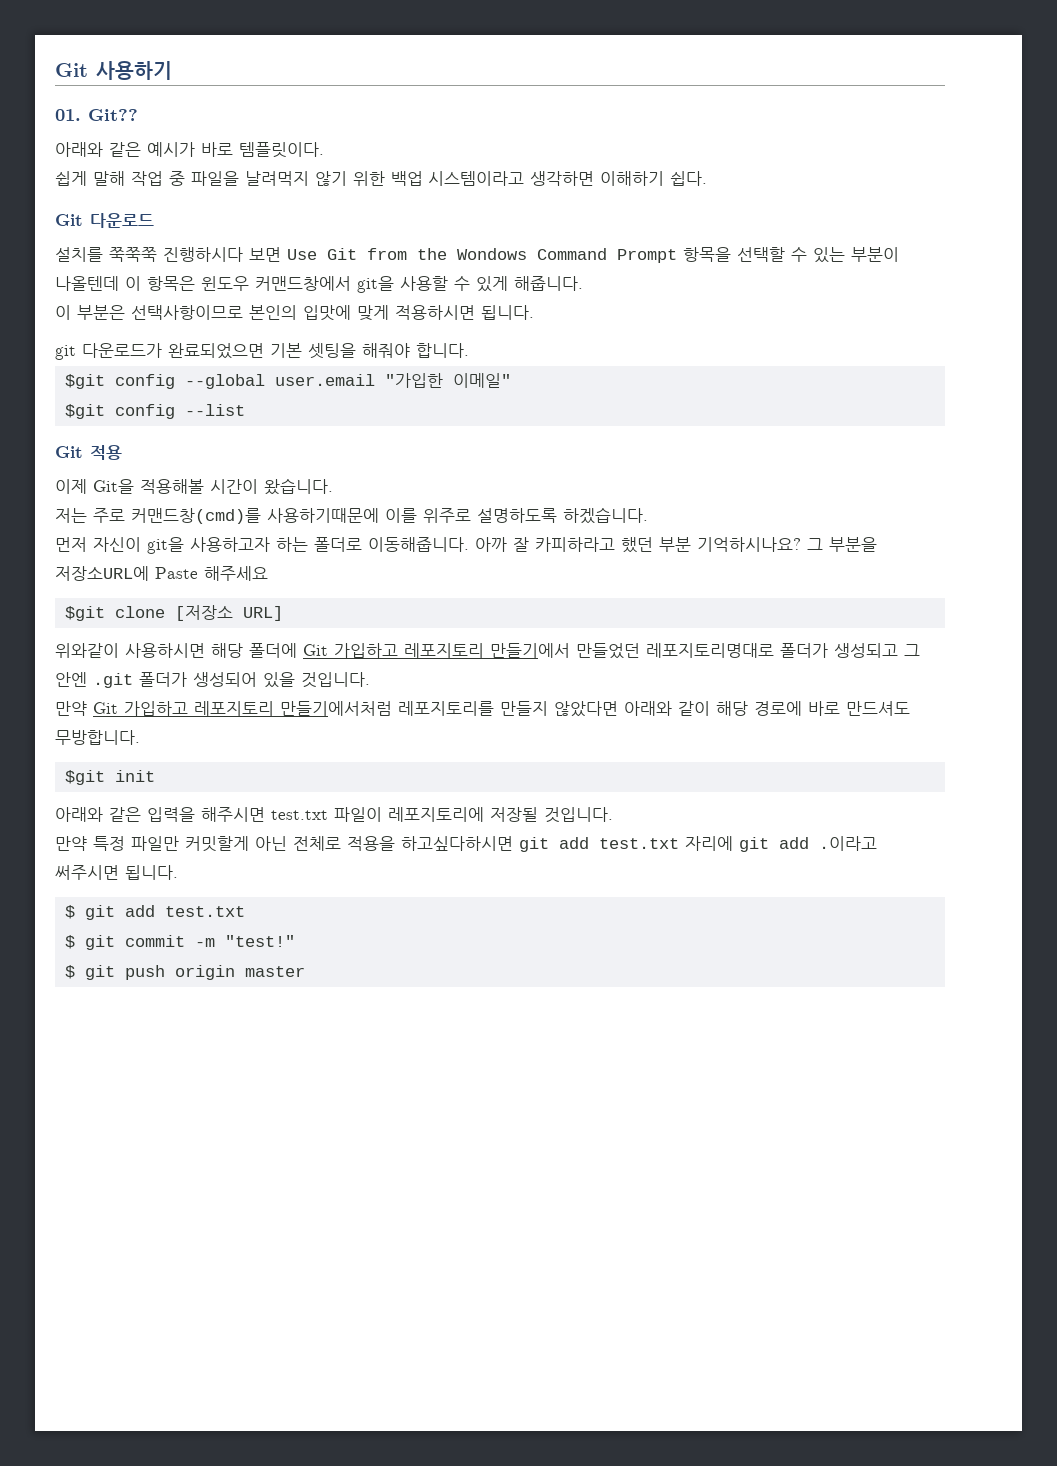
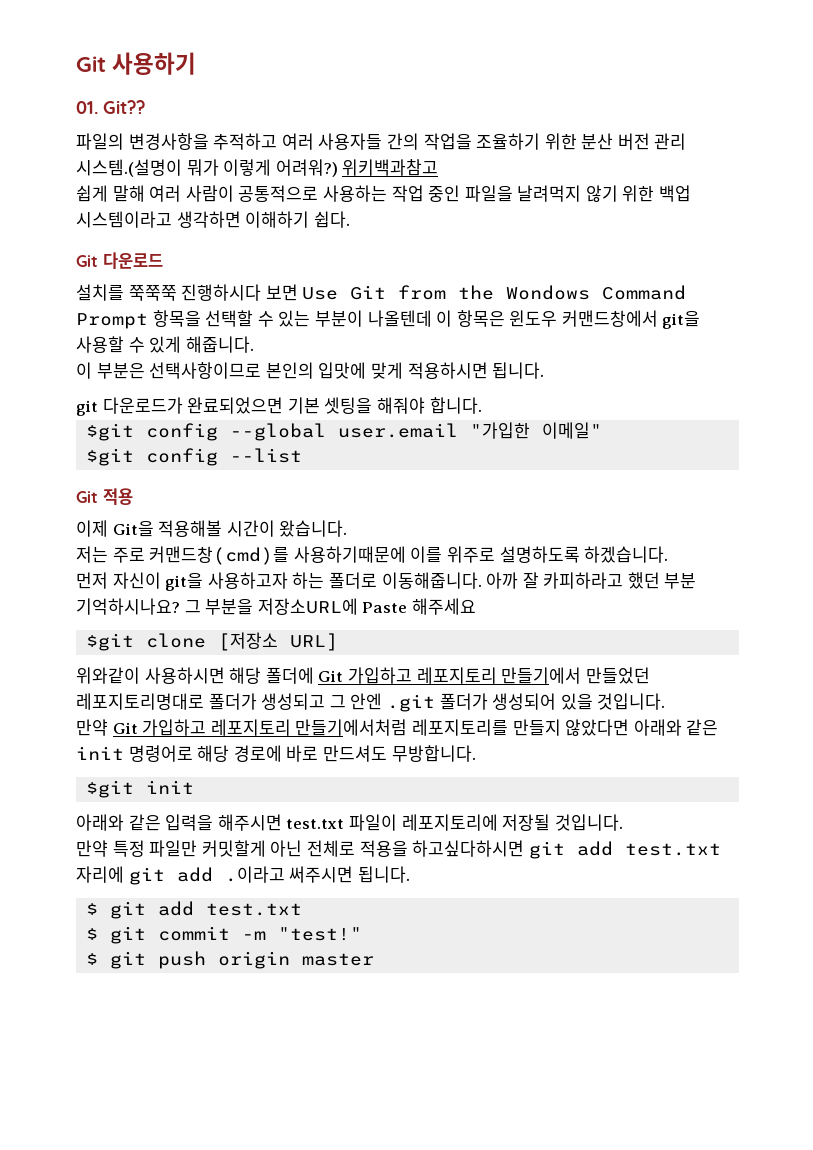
[55,142,324,158] [55,171,185,186] 아래와 같은 예시가 바로 템플릿이다. // 쉽게 말해 작업 중 -> [76,133,687,150] [76,159,439,177] [76,185,461,202] 파일의 변경사항을 추적하고 여러 사용자들 간의 작업을 조율하기 위한 분산 버전 관리 시스템.(설명이 뭐가 이렇게 어려워?) 위키백과참고 // 쉽게 말해 여러 사람이 공통적으로 사용하는 작업 중인
[678,701,710,716] 같이 -> [686,719,719,736] [76,745,193,762] 같은 init 명령어로

